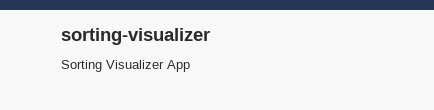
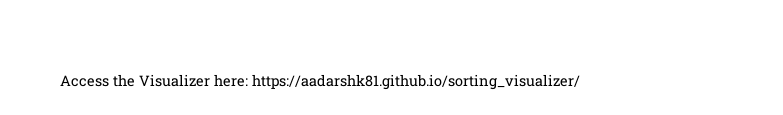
[61,28,210,45] [61,60,190,72] sorting-visualizer // Sorting Visualizer App -> [60,74,580,90] Access the Visualizer here: https://aadarshk81.github.io/sorting_visualizer/

